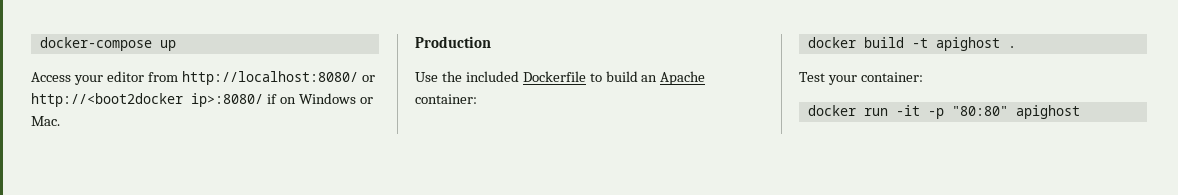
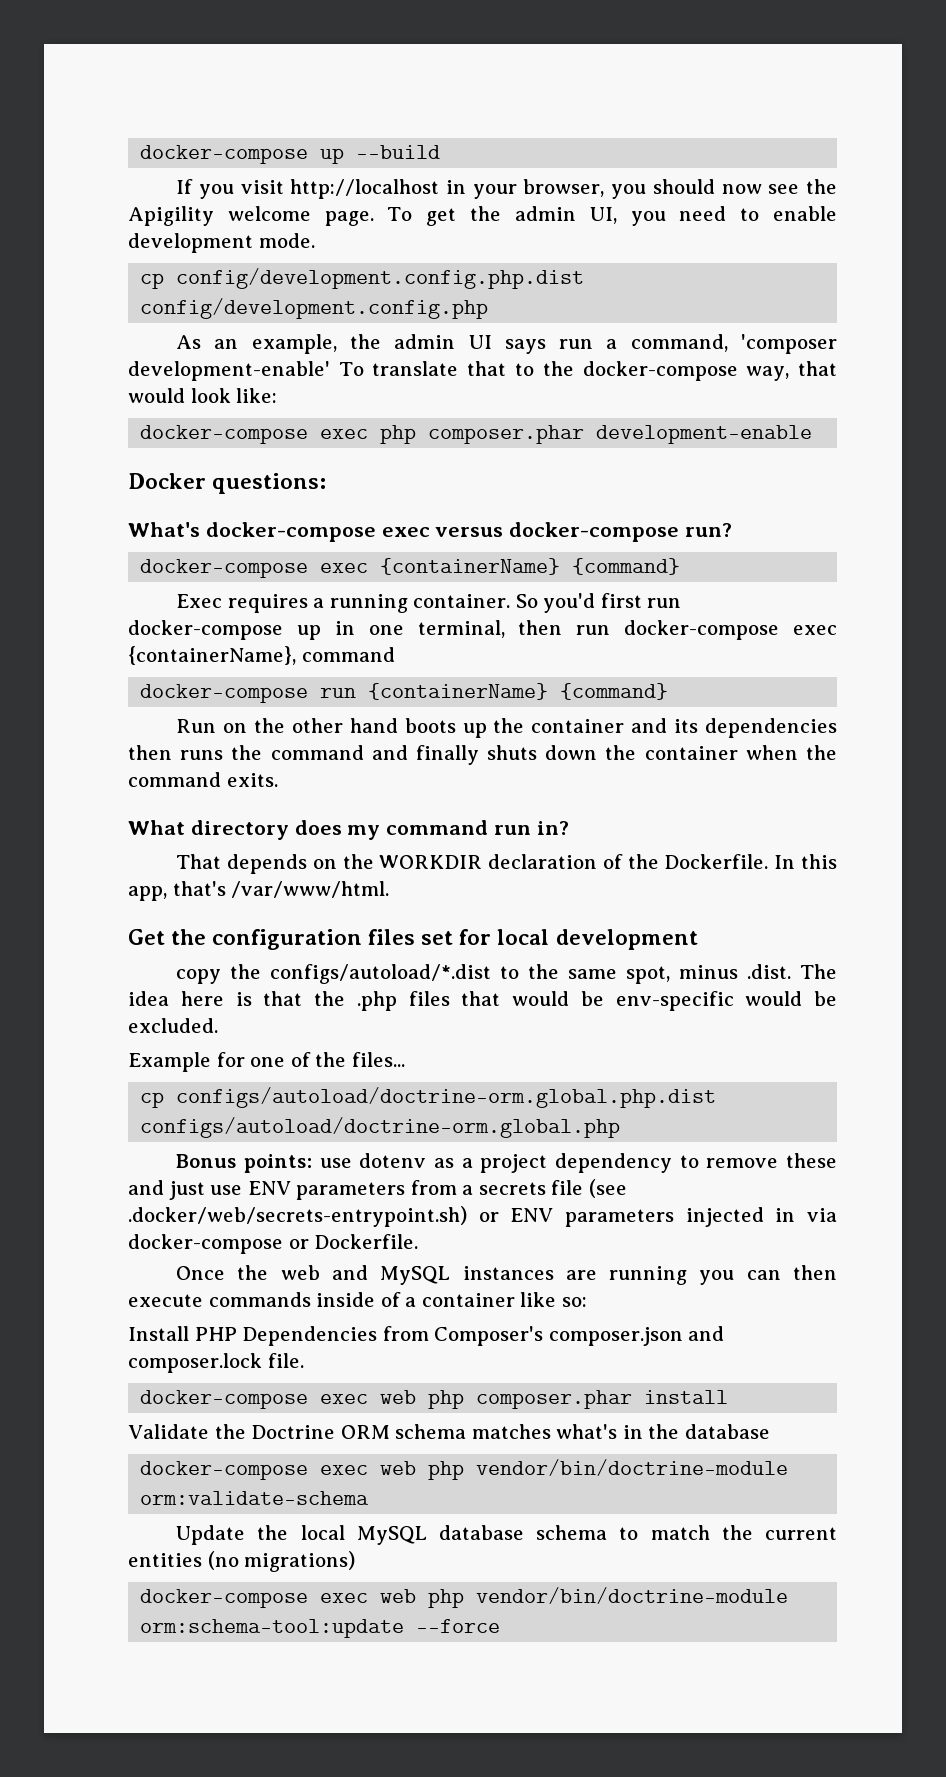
[39,37,176,51] [31,71,375,85] [31,93,373,107] [31,116,60,126] [415,36,491,48] [415,71,706,85] [415,94,477,104] [807,37,1016,51] [799,72,923,85] [807,105,1080,119] docker-compose up // Access your editor from http://localhost:8080/ or http://<boot2docker ip>:8080/ if on Windows or Mac. // Production // Use the included Dockerfile to build an Apache container: // docker build -t apighost . // Test your container: // docker run -it -p "80:80" apighost -> [140,145,441,164] [176,179,837,199] [128,206,837,226] [128,233,315,253] [140,268,585,289] [140,298,489,319] [176,334,838,354] [128,361,837,381] [128,388,278,403] [140,425,813,444] [128,473,327,494] [128,522,733,542] [140,558,681,578] [176,593,682,613] [128,620,837,640] [128,646,395,665] [140,683,669,703] [176,718,837,738] [128,745,837,765] [128,772,278,787] [128,820,569,840] [176,854,837,874] [128,881,390,901] [128,929,698,950] [176,964,838,984] [128,991,837,1011] [128,1018,218,1033] [128,1052,405,1072] [140,1087,717,1108] [140,1117,621,1138] [176,1153,837,1173] [128,1179,627,1200] [128,1206,837,1227] [128,1234,419,1254] [176,1265,837,1285] [128,1292,587,1307] [128,1326,725,1346] [128,1353,304,1373] [140,1390,729,1409] [128,1424,770,1439] [140,1459,789,1480] [140,1491,370,1505] [176,1525,838,1545] [128,1551,356,1572] [140,1587,789,1608] [140,1619,501,1638] docker-compose up --build // If you visit http://localhost in your browser, you should now see the Apigility welcome page. To get the admin UI, you need to enable development mode. // cp config/development.config.php.dist config/development.config.php // As an example, the admin UI says run a command, 'composer development-enable' To translate that to the docker-compose way, that would look like: // docker-compose exec php composer.phar development-enable // Docker questions: // What's docker-compose exec versus docker-compose run? // docker-compose exec {containerName} {command} // Exec requires a running container. So you'd first run docker-compose up in one terminal, then run docker-compose exec {containerName}, command // docker-compose run {containerName} {command} // Run on the other hand boots up the container and its dependencies then runs the command and finally shuts down the container when the command exits. // What directory does my command run in? // That depends on the WORKDIR declaration of the Dockerfile. In this app, that's /var/www/html. // Get the configuration files set for local development // copy the configs/autoload/*.dist to the same spot, minus .dist. The idea here is that the .php files that would be env-specific would be excluded. // Example for one of the files... // cp configs/autoload/doctrine-orm.global.php.dist configs/autoload/doctrine-orm.global.php // Bonus points: use dotenv as a project dependency to remove these and just use ENV parameters from a secrets file (see .docker/web/secrets-entrypoint.sh) or ENV parameters injected in via docker-compose or Dockerfile. // Once the web and MySQL instances are running you can then execute commands inside of a container like so: // Install PHP Dependencies from Composer's composer.json and composer.lock file. // docker-compose exec web php composer.phar install // Validate the Doctrine ORM schema matches what's in the database // docker-compose exec web php vendor/bin/doctrine-module orm:validate-schema // Update the local MySQL database schema to match the current entities (no migrations) // docker-compose exec web php vendor/bin/doctrine-module orm:schema-tool:update --force

